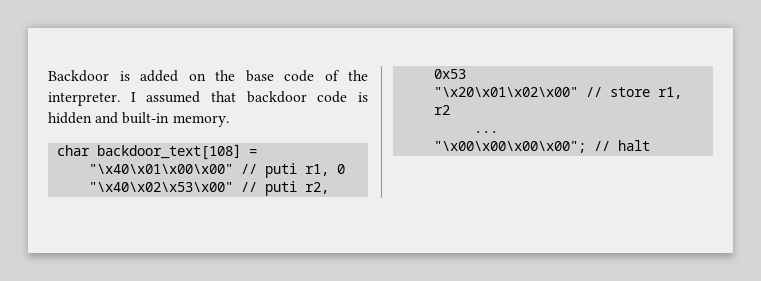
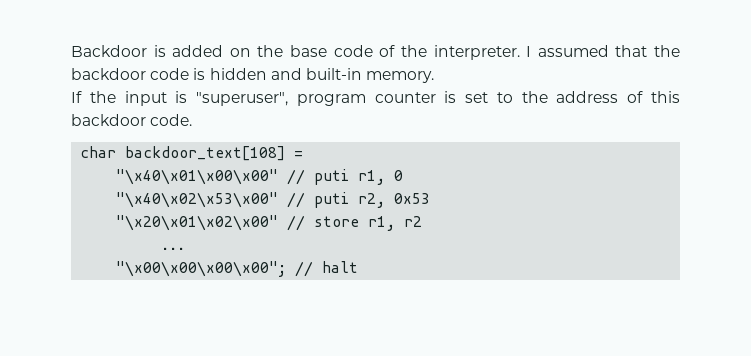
(236, 96) none -> [654,45,681,57] the
(229, 121) none -> [71,91,680,106] [71,114,193,126] // If the input is "superuser", program counter is set to the address of this backdoor code.

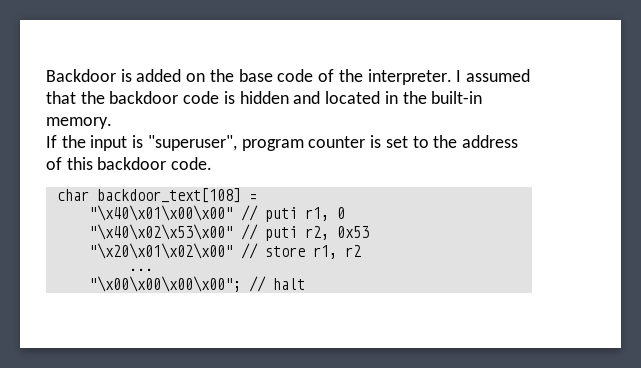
(302, 74) none -> [325,91,427,104] located in the

